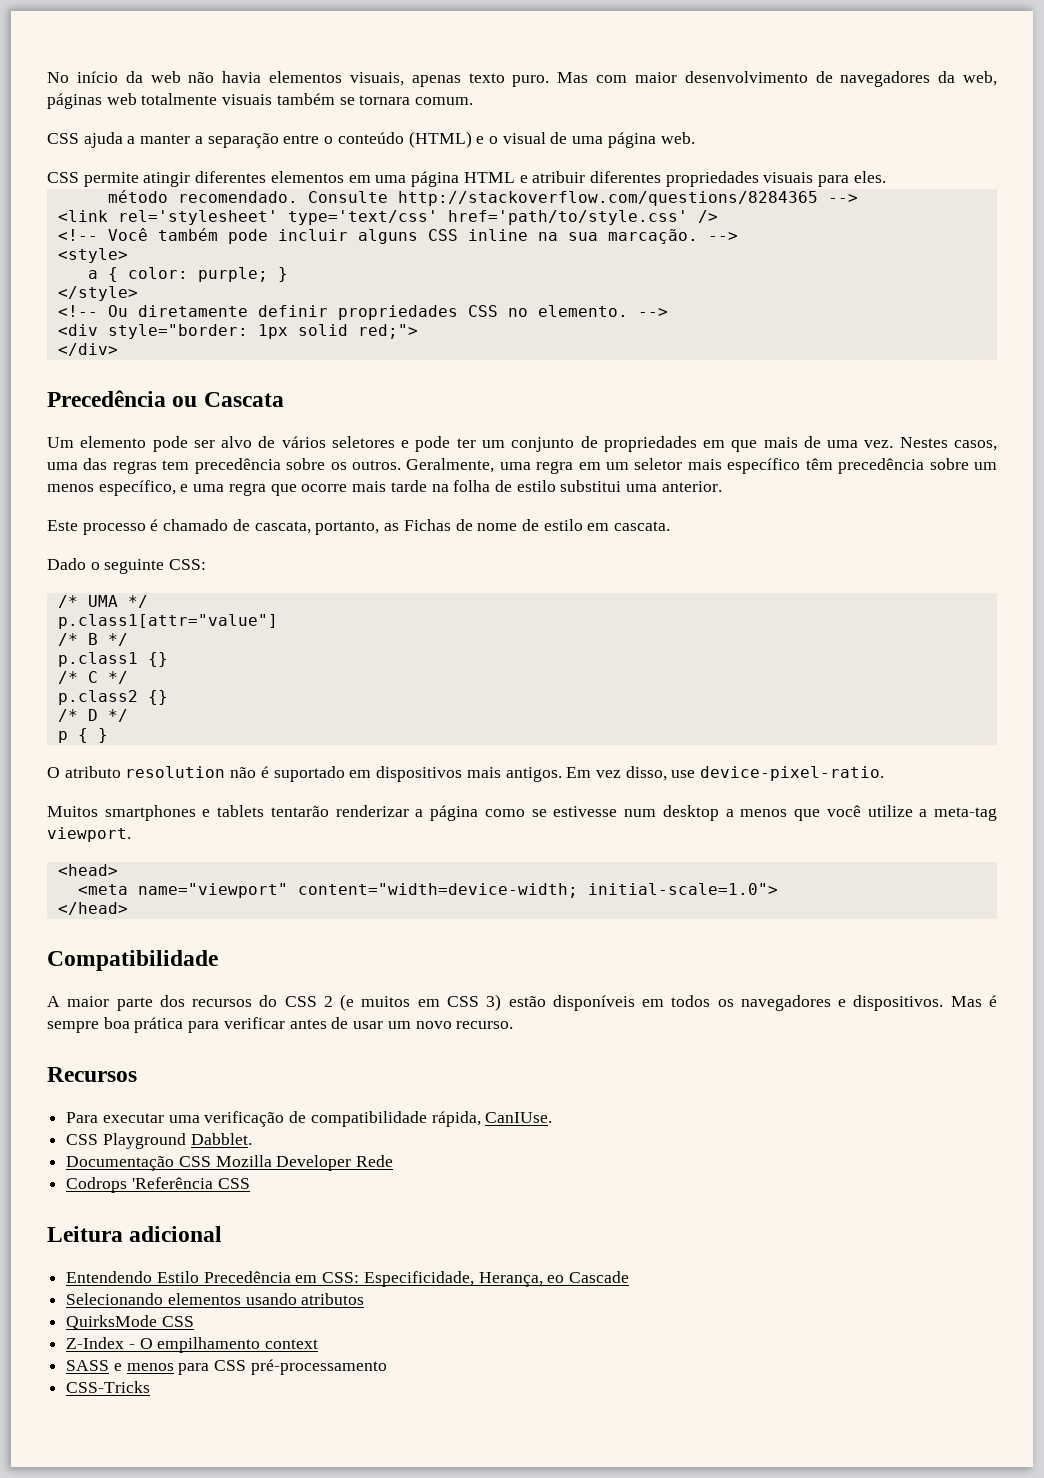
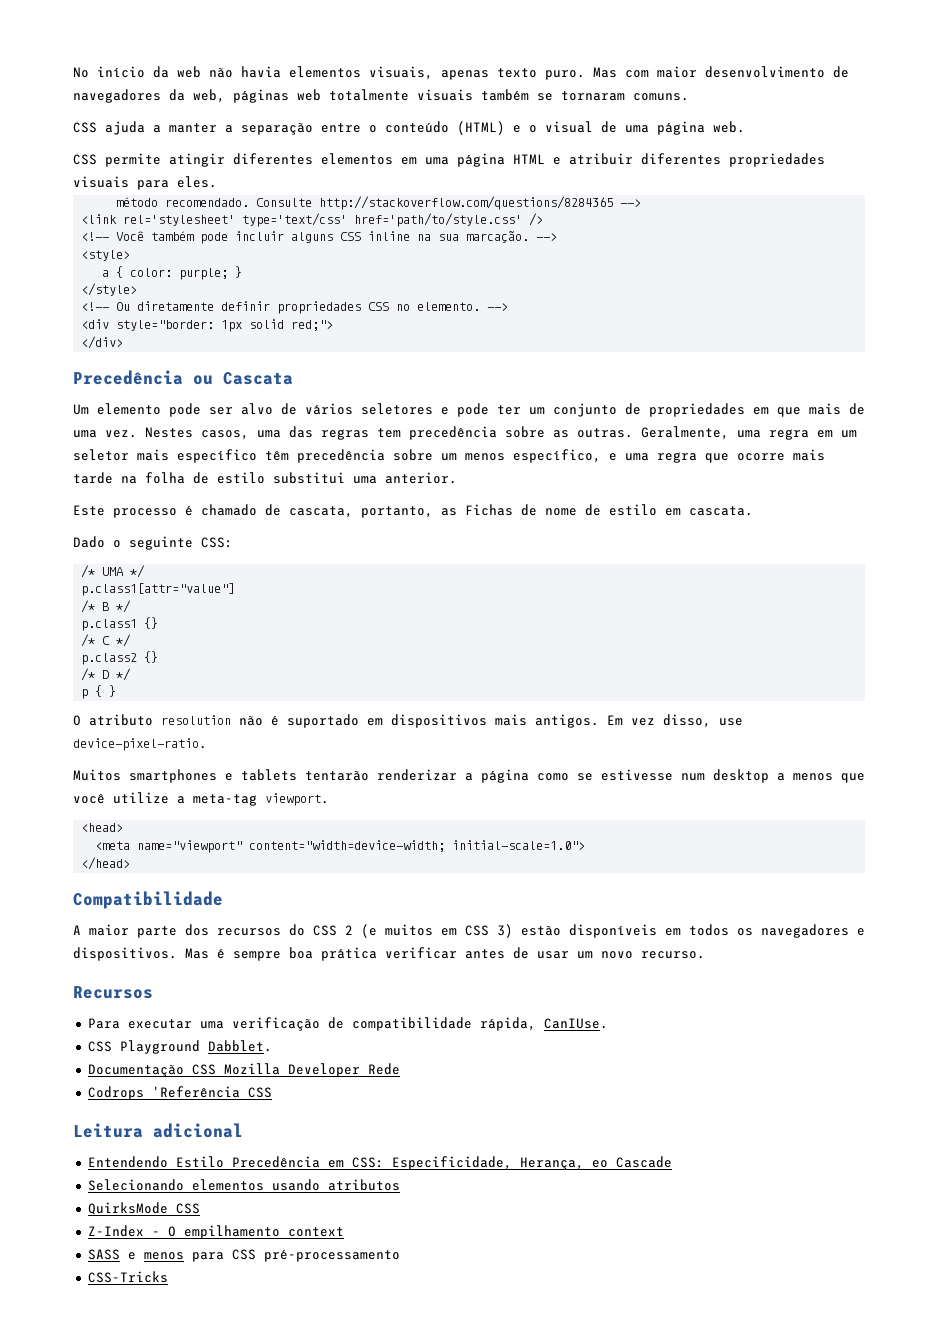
[359,95,474,105] tornara comum. -> [561,91,689,101] tornaram comuns.
[330,460,401,470] os outros. -> [553,428,633,438] as outras.
[188,1021,220,1033] para -> (377, 954) none

